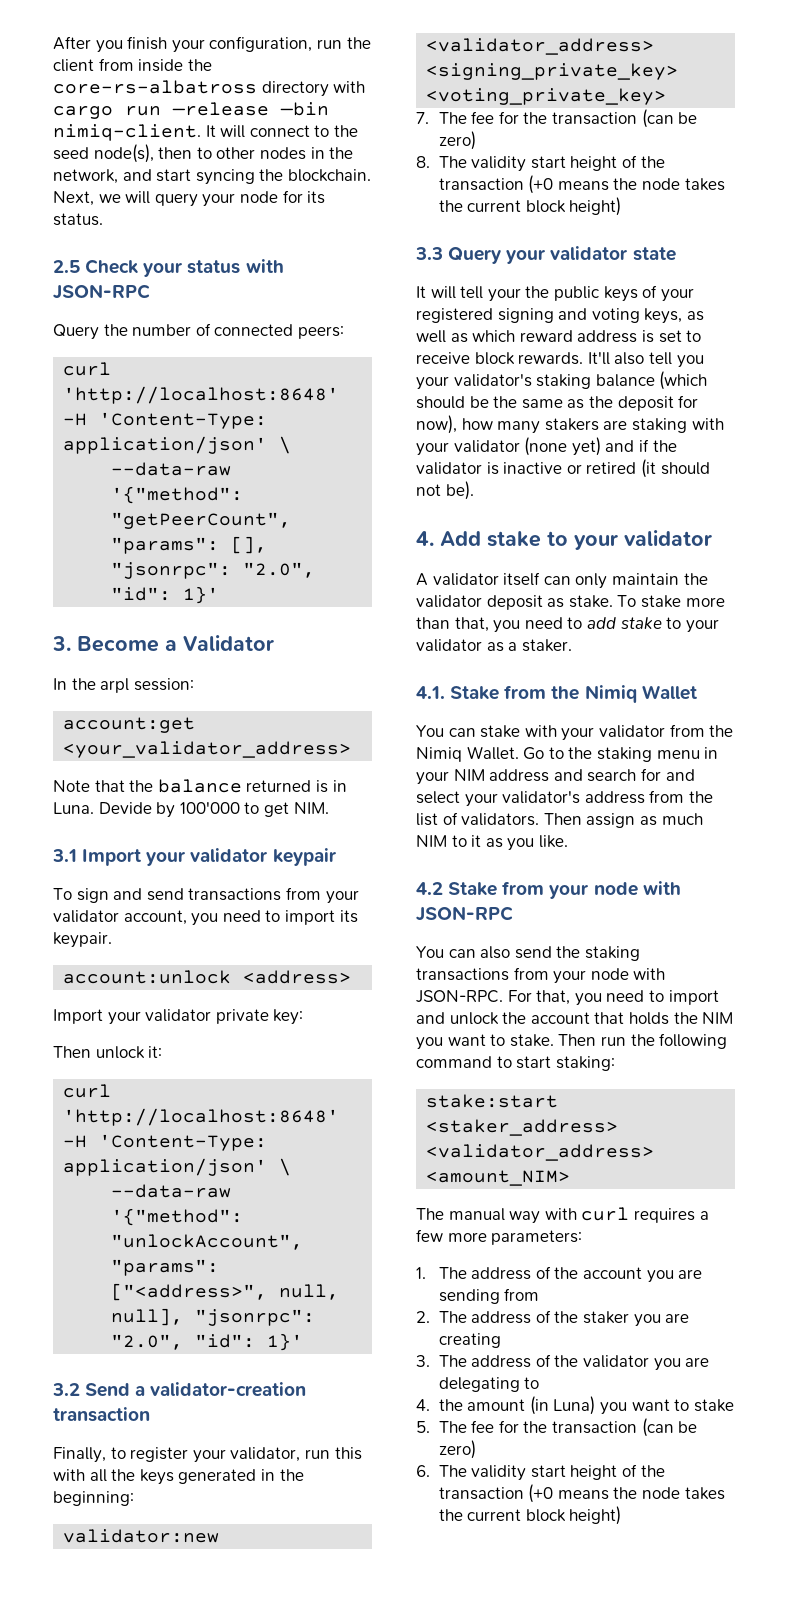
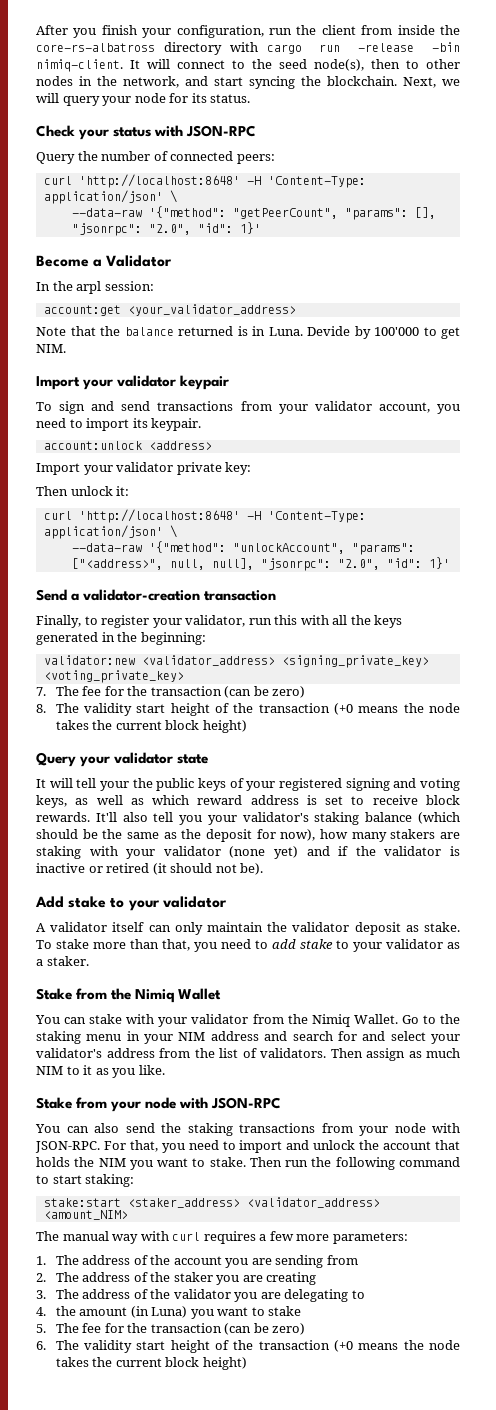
[53,260,80,273] 2.5 -> (251, 98) none
[52,636,71,651] 3. -> (261, 228) none
[52,849,77,862] 3.1 -> (66, 348) none
[52,1383,80,1396] 3.2 -> (450, 563) none
[415,247,443,260] 3.3 -> (247, 726) none
[416,531,434,546] 4. -> (264, 869) none
[416,686,445,699] 4.1. -> (89, 961) none
[416,882,443,895] 4.2 -> (165, 1070) none

